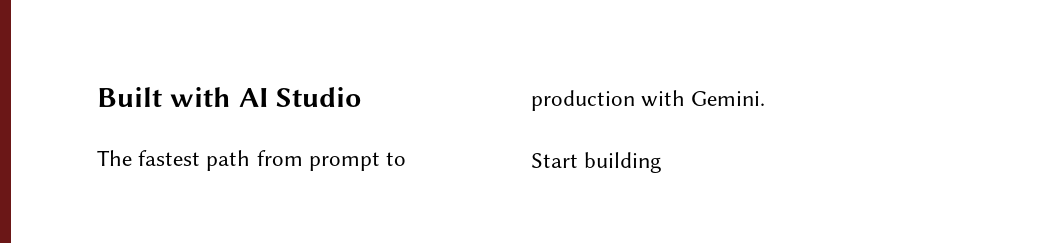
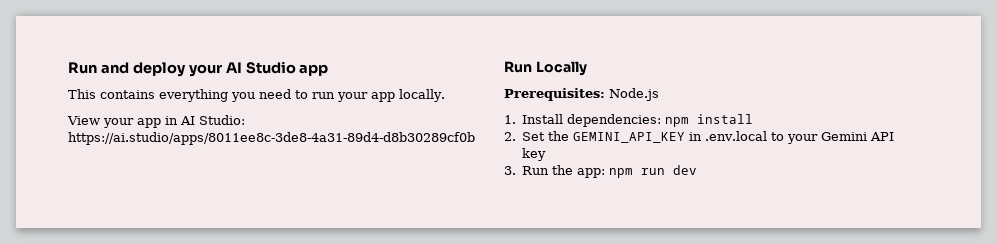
[97,87,362,107] [97,150,407,171] [531,90,766,111] [531,152,662,173] Built with AI Studio // The fastest path from prompt to production with Gemini. // Start building -> [68,61,329,77] [68,89,445,102] [67,115,245,128] [68,132,475,145] [504,61,587,76] [504,88,659,101] [504,114,754,127] [504,131,895,144] [522,148,547,161] [504,165,698,178] Run and deploy your AI Studio app // This contains everything you need to run your app locally. // View your app in AI Studio: https://ai.studio/apps/8011ee8c-3de8-4a31-89d4-d8b30289cf0b // Run Locally // Prerequisites: Node.js // 1. Install dependencies: npm install // 2. Set the GEMINI_API_KEY in .env.local to your Gemini API key // 3. Run the app: npm run dev

